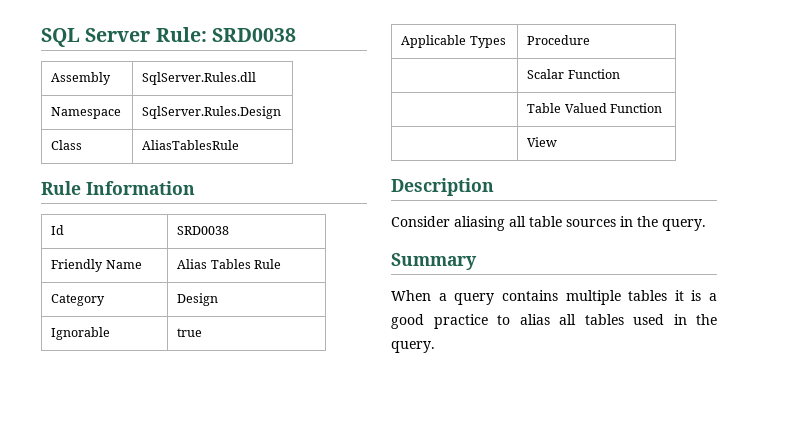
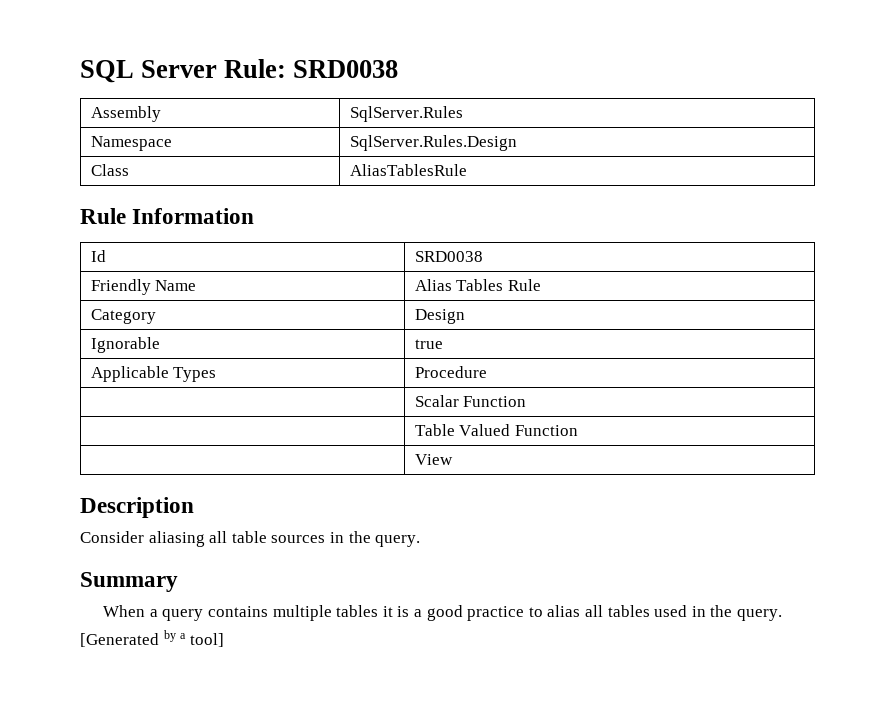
[142,72,257,85] SqlServer.Rules.dll -> [349,106,463,122] SqlServer.Rules
(435, 347) none -> [80,630,224,647] // [Generated by a tool]

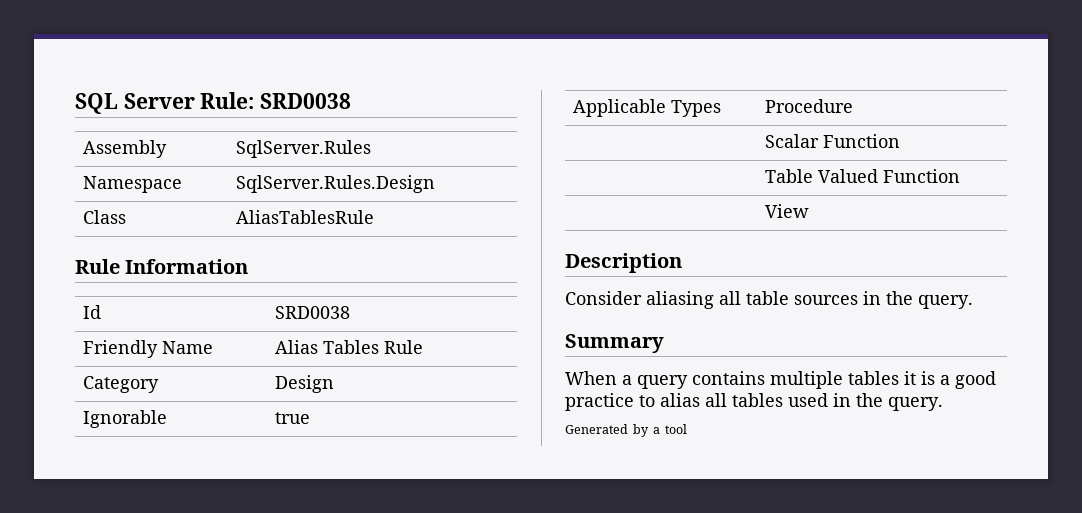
[80,633,159,647] [Generated -> [565,424,628,434] Generated
[189,633,224,647] tool] -> [665,424,687,434] tool

